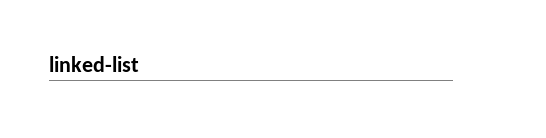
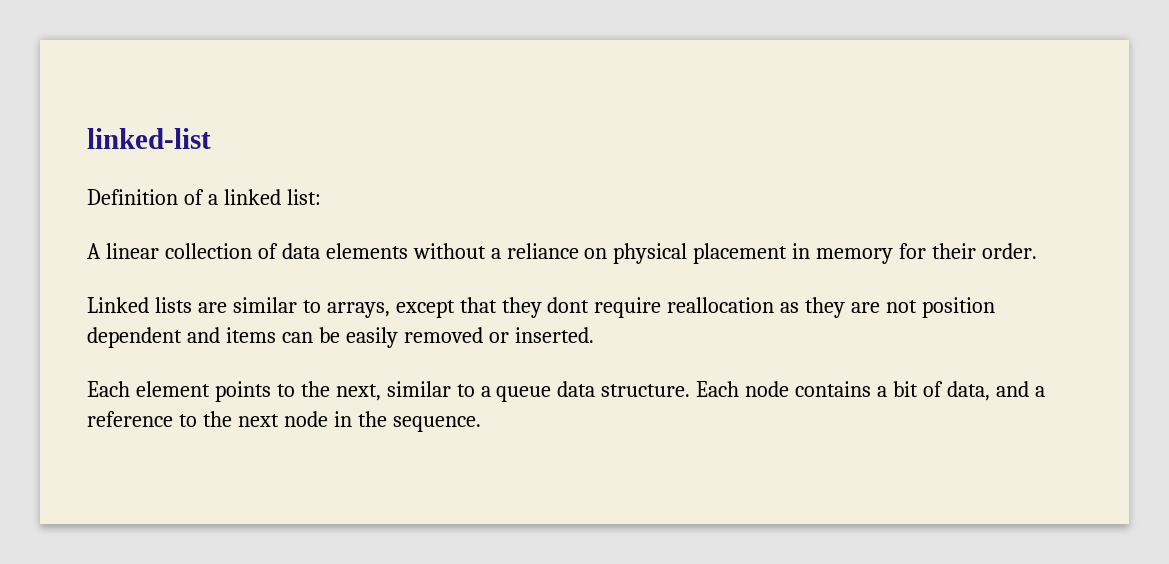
(139, 64) none -> [87,189,321,205] [87,243,1038,264] [87,297,996,318] [87,327,594,348] [87,381,1045,402] [87,411,481,432] // Definition of a linked list: // A linear collection of data elements without a reliance on physical placement in memory for their order. // Linked lists are similar to arrays, except that they dont require reallocation as they are not position dependent and items can be easily removed or inserted. // Each element points to the next, similar to a queue data structure. Each node contains a bit of data, and a reference to the next node in the sequence.

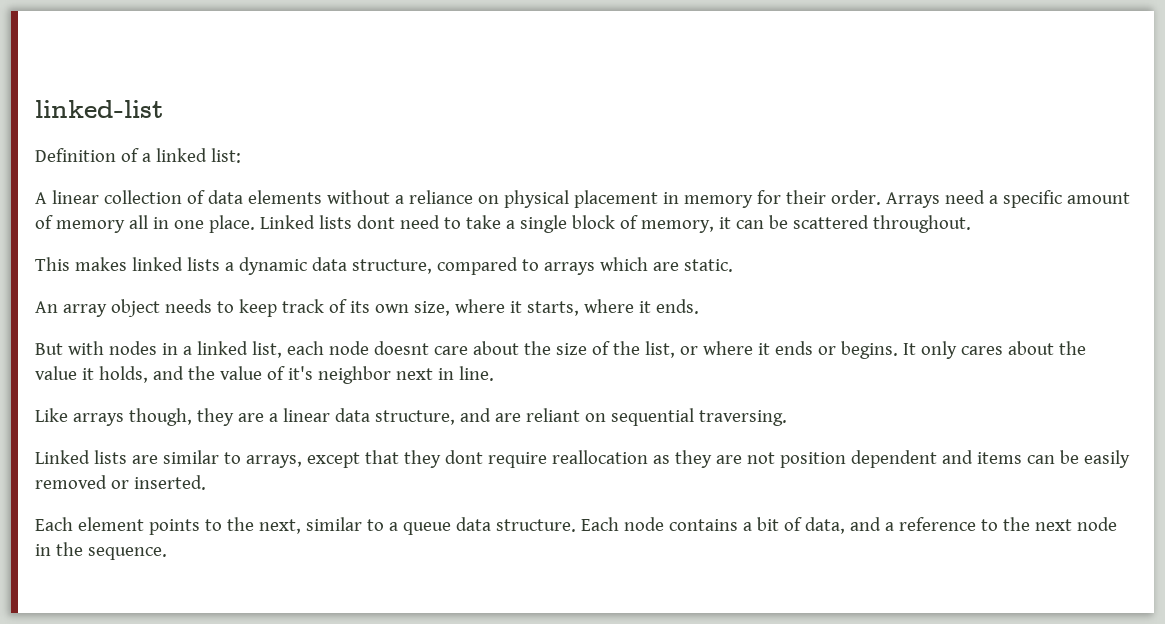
(1038, 251) none -> [885,190,1130,208] [35,215,971,233] [35,257,733,275] [35,299,699,317] [35,341,1086,359] [35,366,494,384] [35,408,787,426] Arrays need a specific amount of memory all in one place. Linked lists dont need to take a single block of memory, it can be scattered throughout. // This makes linked lists a dynamic data structure, compared to arrays which are static. // An array object needs to keep track of its own size, where it starts, where it ends. // But with nodes in a linked list, each node doesnt care about the size of the list, or where it ends or begins. It only cares about the value it holds, and the value of it's neighbor next in line. // Like arrays though, they are a linear data structure, and are reliant on sequential traversing.

